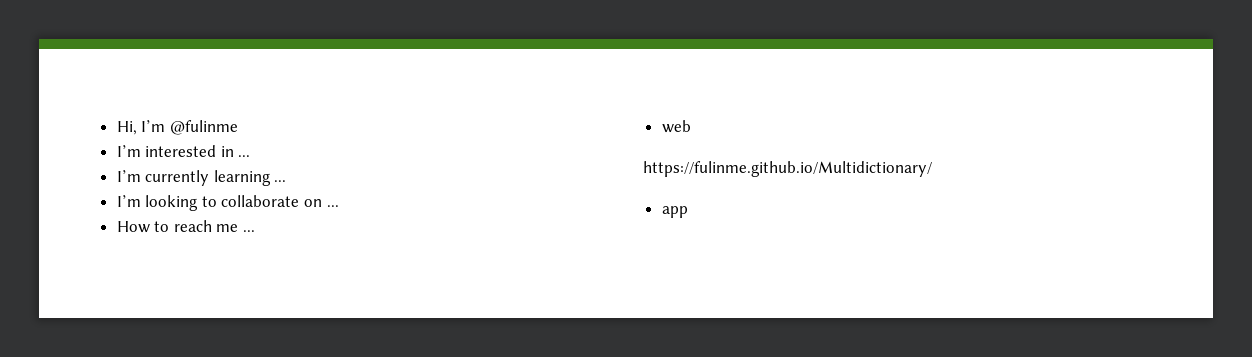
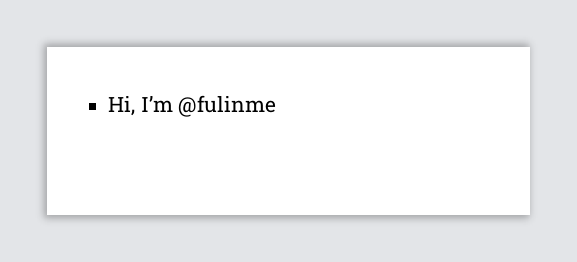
[116,145,251,157] [116,170,287,186] [116,195,339,211] [116,220,256,233] [661,120,691,133] [643,161,932,177] [661,206,688,218] // I’m interested in ... // I’m currently learning ... // I’m looking to collaborate on ... // How to reach me ... // web // https://fulinme.github.io/Multidictionary/ // app -> (277, 106) none

